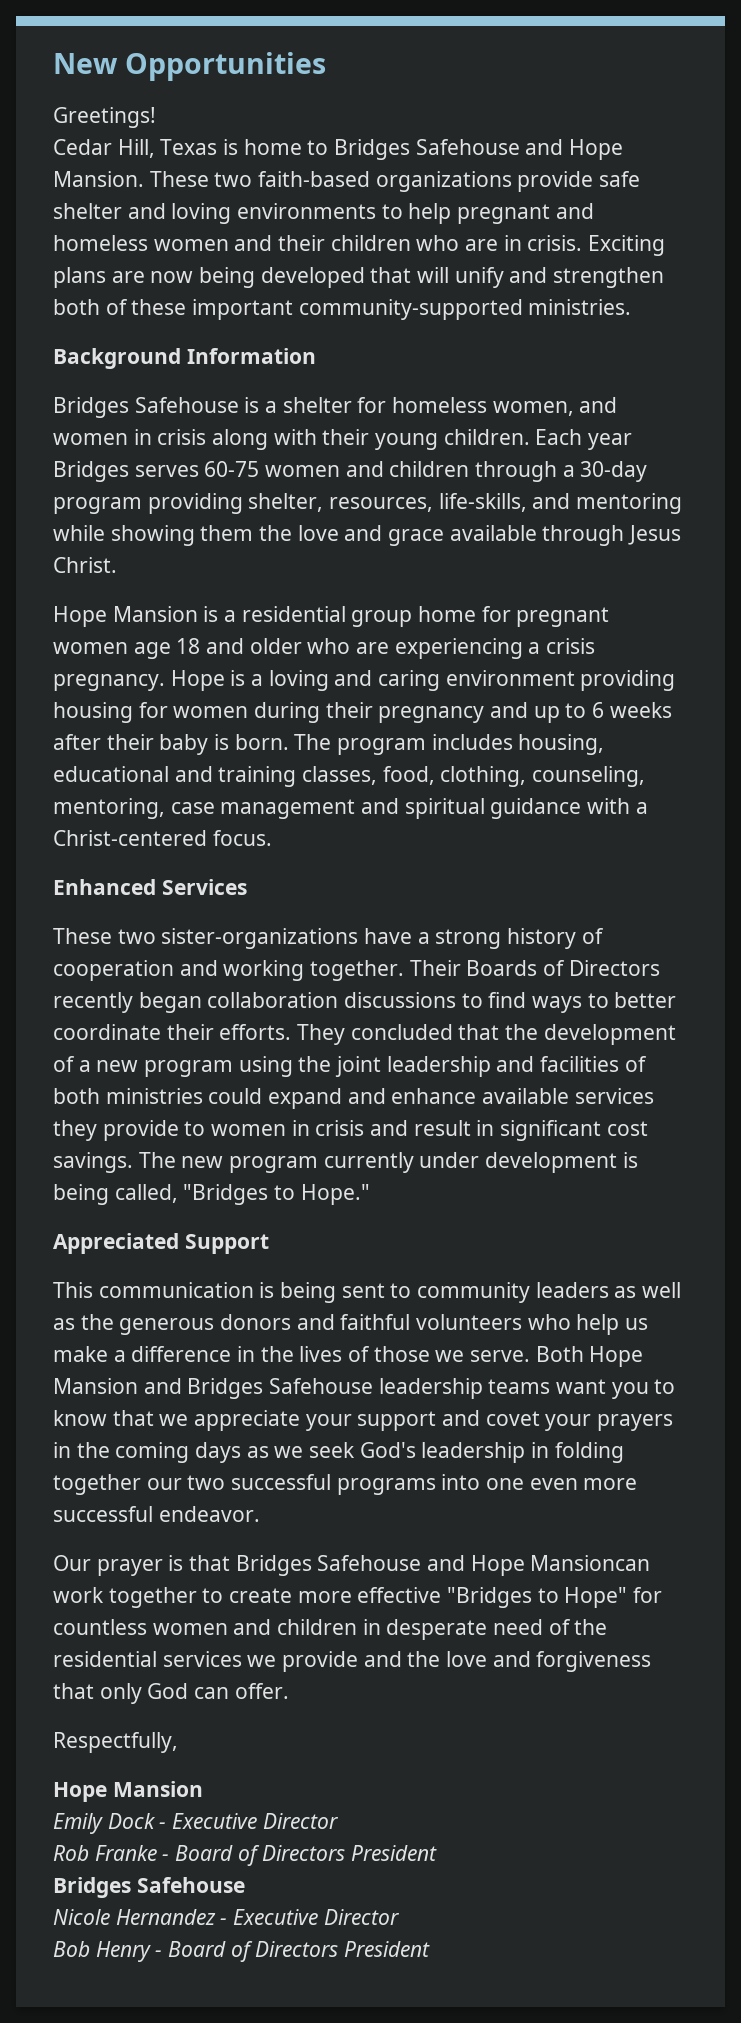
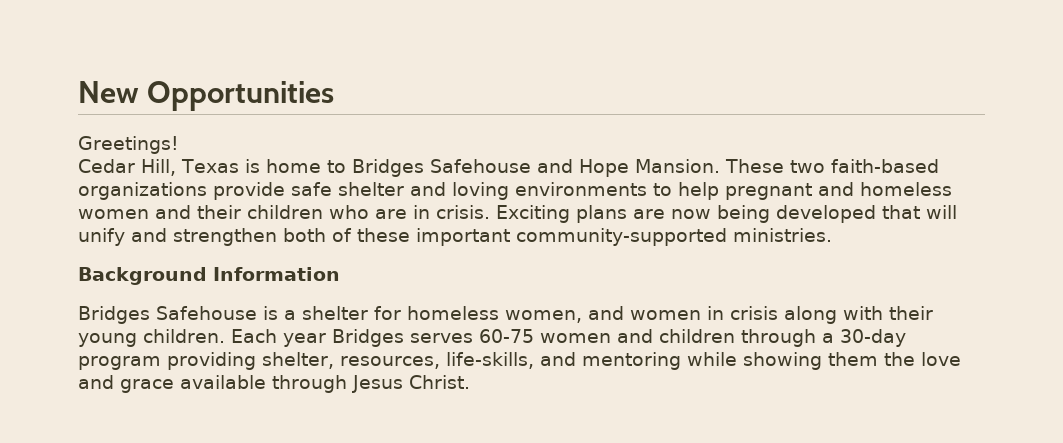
[53,606,610,627] [53,638,596,659] [53,670,676,691] [53,702,672,723] [53,734,605,755] [53,766,646,787] [53,798,648,819] [53,830,272,846] [53,879,247,895] [53,928,604,949] [53,960,660,981] [53,992,677,1013] [53,1024,676,1045] [53,1056,647,1077] [53,1088,654,1109] [53,1120,648,1141] [53,1152,638,1173] [53,1184,370,1205] [53,1233,269,1254] [53,1282,682,1303] [53,1314,649,1335] [53,1346,644,1367] [53,1378,676,1399] [53,1410,674,1431] [53,1442,624,1463] [53,1474,638,1495] [53,1506,260,1522] [53,1555,651,1576] [53,1587,663,1608] [53,1619,608,1640] [53,1651,652,1672] [53,1683,289,1704] [53,1732,178,1753] [53,1781,203,1802] [53,1813,339,1834] [53,1845,438,1866] [53,1877,245,1898] [53,1909,400,1925] [53,1941,431,1962] // Hope Mansion is a residential group home for pregnant women age 18 and older who are experiencing a crisis pregnancy. Hope is a loving and caring environment providing housing for women during their pregnancy and up to 6 weeks after their baby is born. The program includes housing, educational and training classes, food, clothing, counseling, mentoring, case management and spiritual guidance with a Christ-centered focus. // Enhanced Services // These two sister-organizations have a strong history of cooperation and working together. Their Boards of Directors recently began collaboration discussions to find ways to better coordinate their efforts. They concluded that the development of a new program using the joint leadership and facilities of both ministries could expand and enhance available services they provide to women in crisis and result in significant cost savings. The new program currently under development is being called, "Bridges to Hope." // Appreciated Support // This communication is being sent to community leaders as well as the generous donors and faithful volunteers who help us make a difference in the lives of those we serve. Both Hope Mansion and Bridges Safehouse leadership teams want you to know that we appreciate your support and covet your prayers in the coming days as we seek God's leadership in folding together our two successful programs into one even more successful endeavor. // Our prayer is that Bridges Safehouse and Hope Mansioncan work together to create more effective "Bridges to Hope" for countless women and children in desperate need of the residential services we provide and the love and forgiveness that only God can offer. // Respectfully, // Hope Mansion // Emily Dock - Executive Director // Rob Franke - Board of Directors President // Bridges Safehouse // Nicole Hernandez - Executive Director // Bob Henry - Board of Directors President -> (470, 382) none

